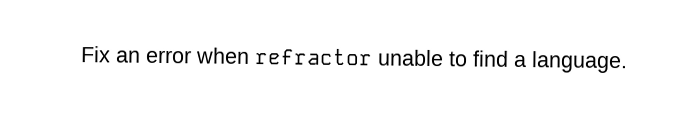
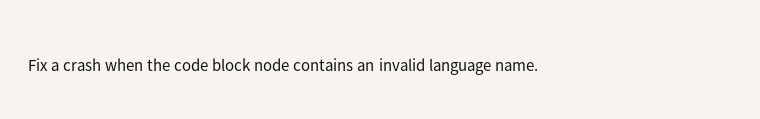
[115,47,628,74] an error when refractor unable to find a language. -> [51,58,538,75] a crash when the code block node contains an invalid language name.

